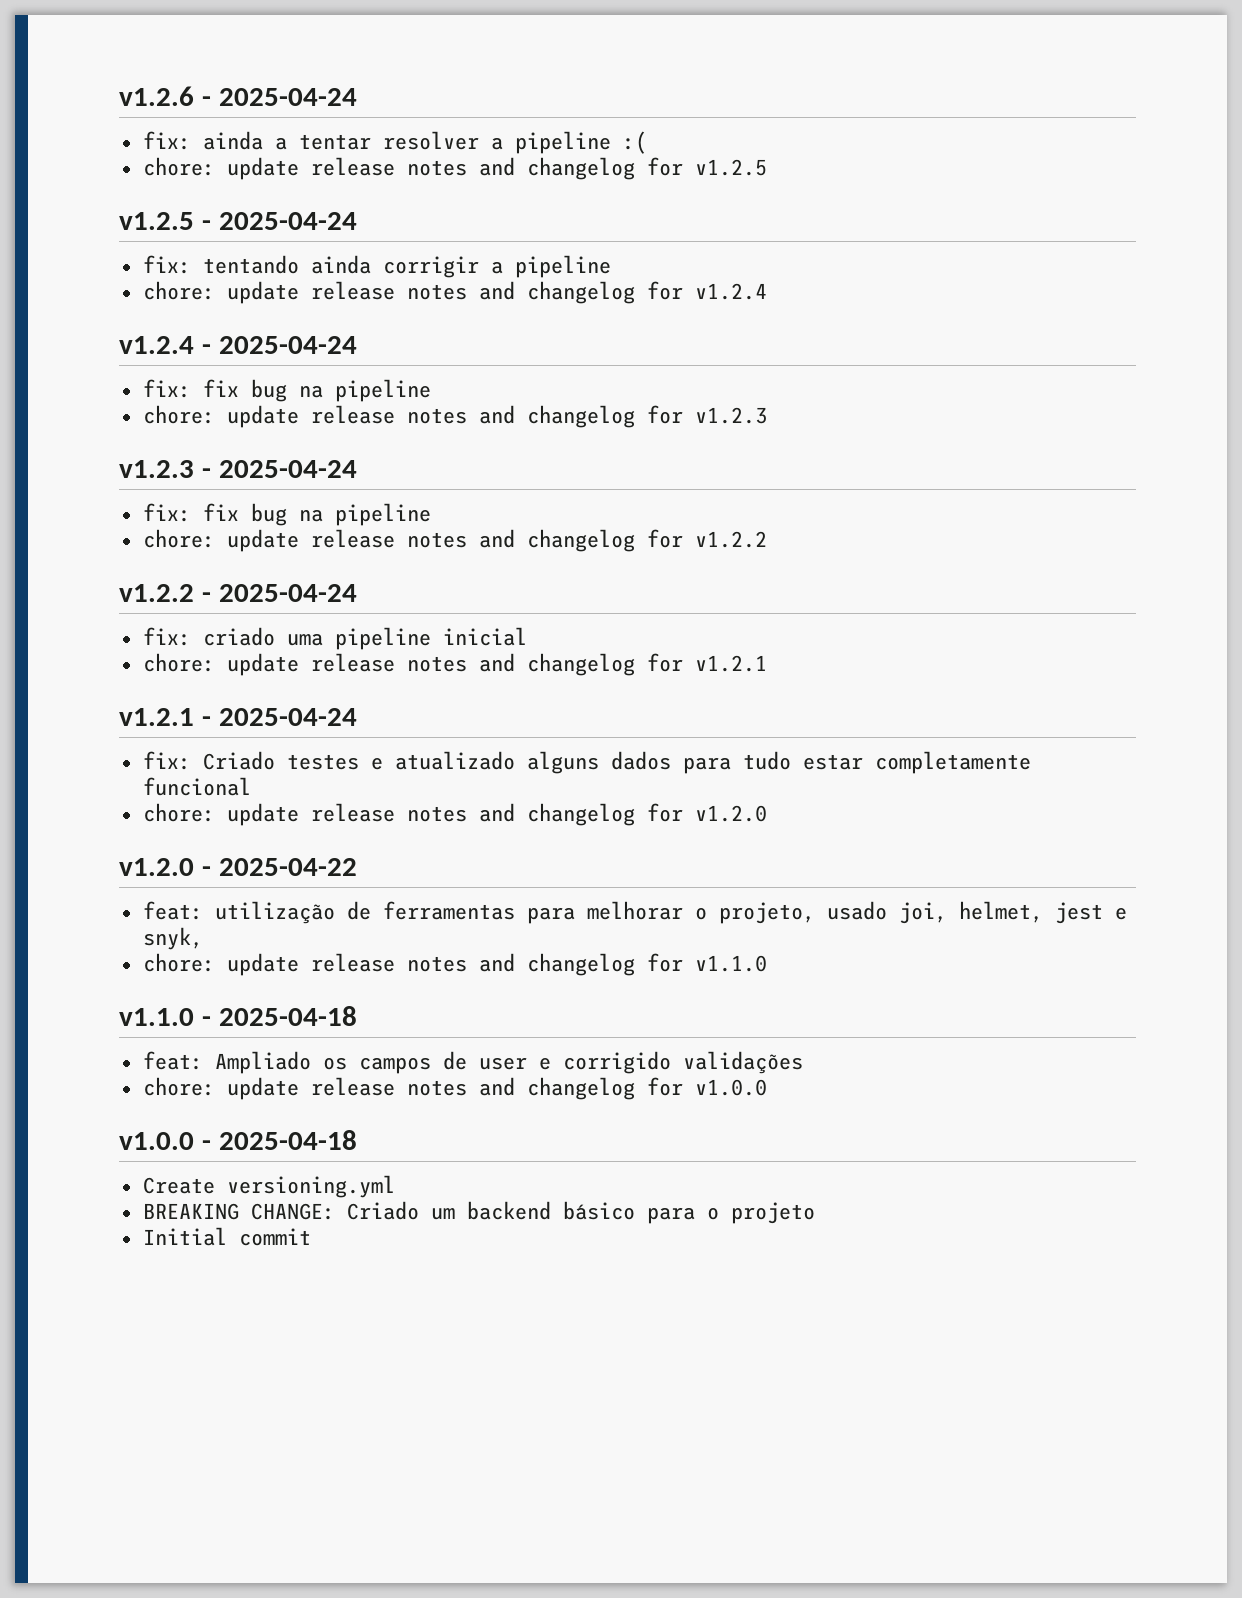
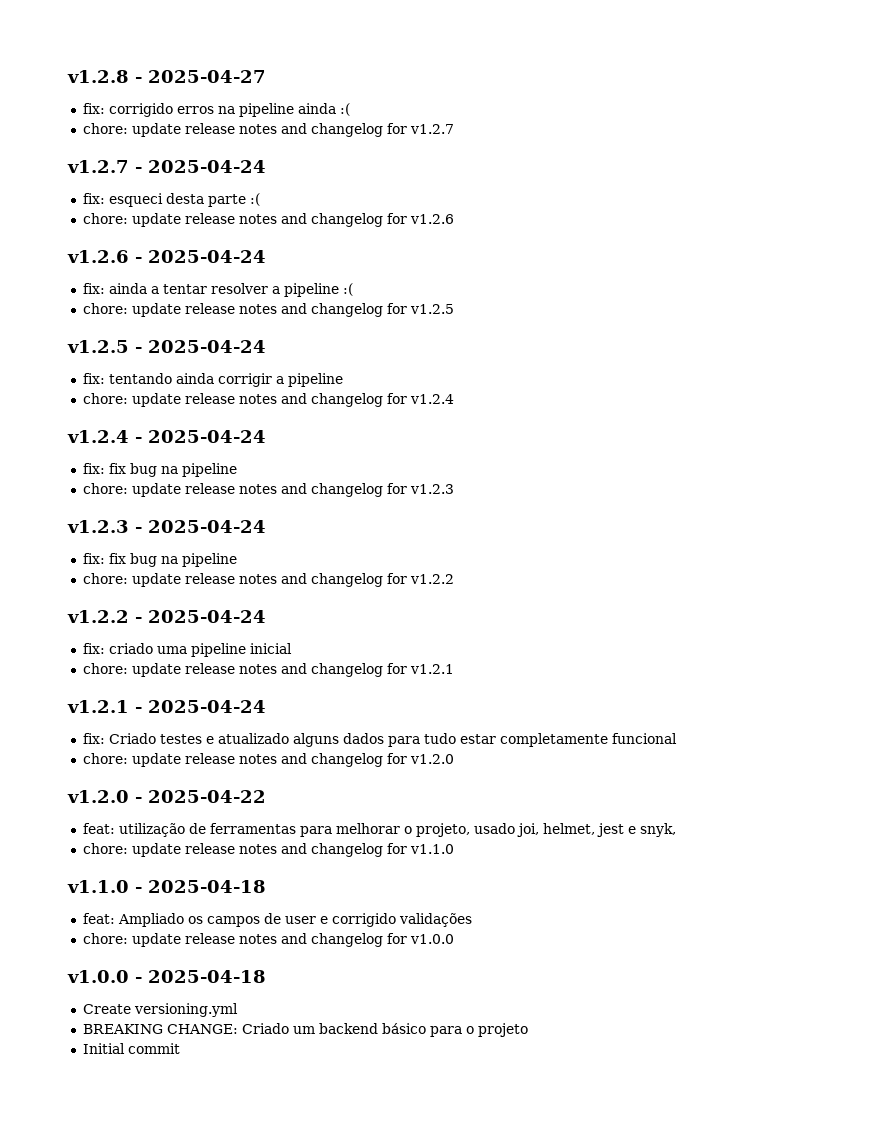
(119, 96) none -> [67,70,266,83] [82,103,350,117] [82,123,454,137] [67,160,266,173] [82,193,260,207] [82,213,454,227] v1.2.8 - 2025-04-27 // fix: corrigido erros na pipeline ainda :( // chore: update release notes and changelog for v1.2.7 // v1.2.7 - 2025-04-24 // fix: esqueci desta parte :( // chore: update release notes and changelog for v1.2.6 //

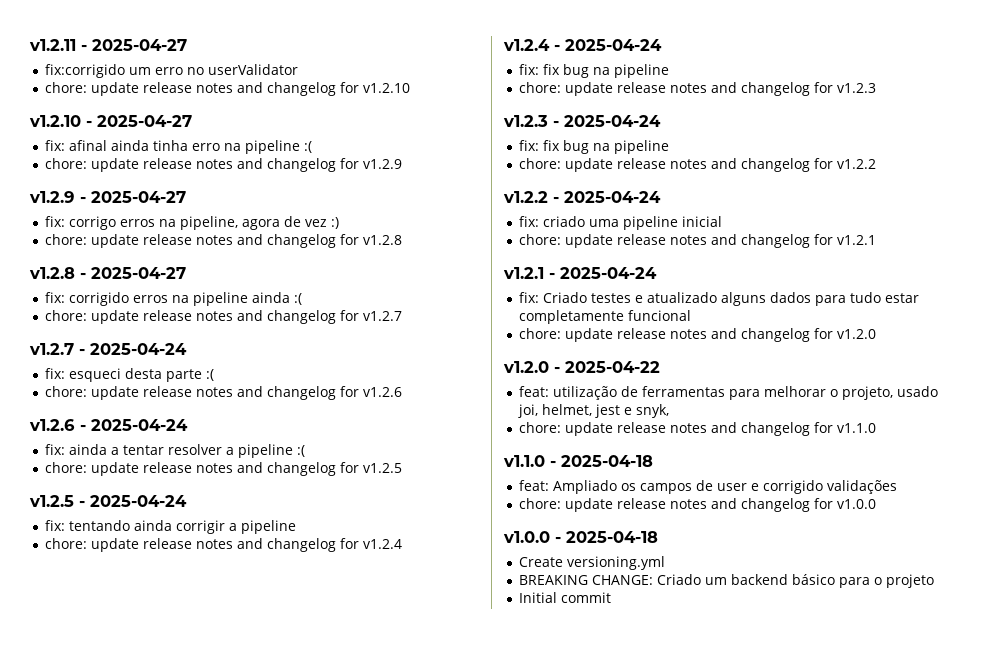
(67, 76) none -> [29,39,187,51] [45,64,299,78] [45,82,411,96] [29,115,192,127] [45,140,313,154] [45,158,403,172] [29,191,186,203] [45,216,340,230] [45,234,403,248] v1.2.11 - 2025-04-27 // fix:corrigido um erro no userValidator // chore: update release notes and changelog for v1.2.10 // v1.2.10 - 2025-04-27 // fix: afinal ainda tinha erro na pipeline :( // chore: update release notes and changelog for v1.2.9 // v1.2.9 - 2025-04-27 // fix: corrigo erros na pipeline, agora de vez :) // chore: update release notes and changelog for v1.2.8 //

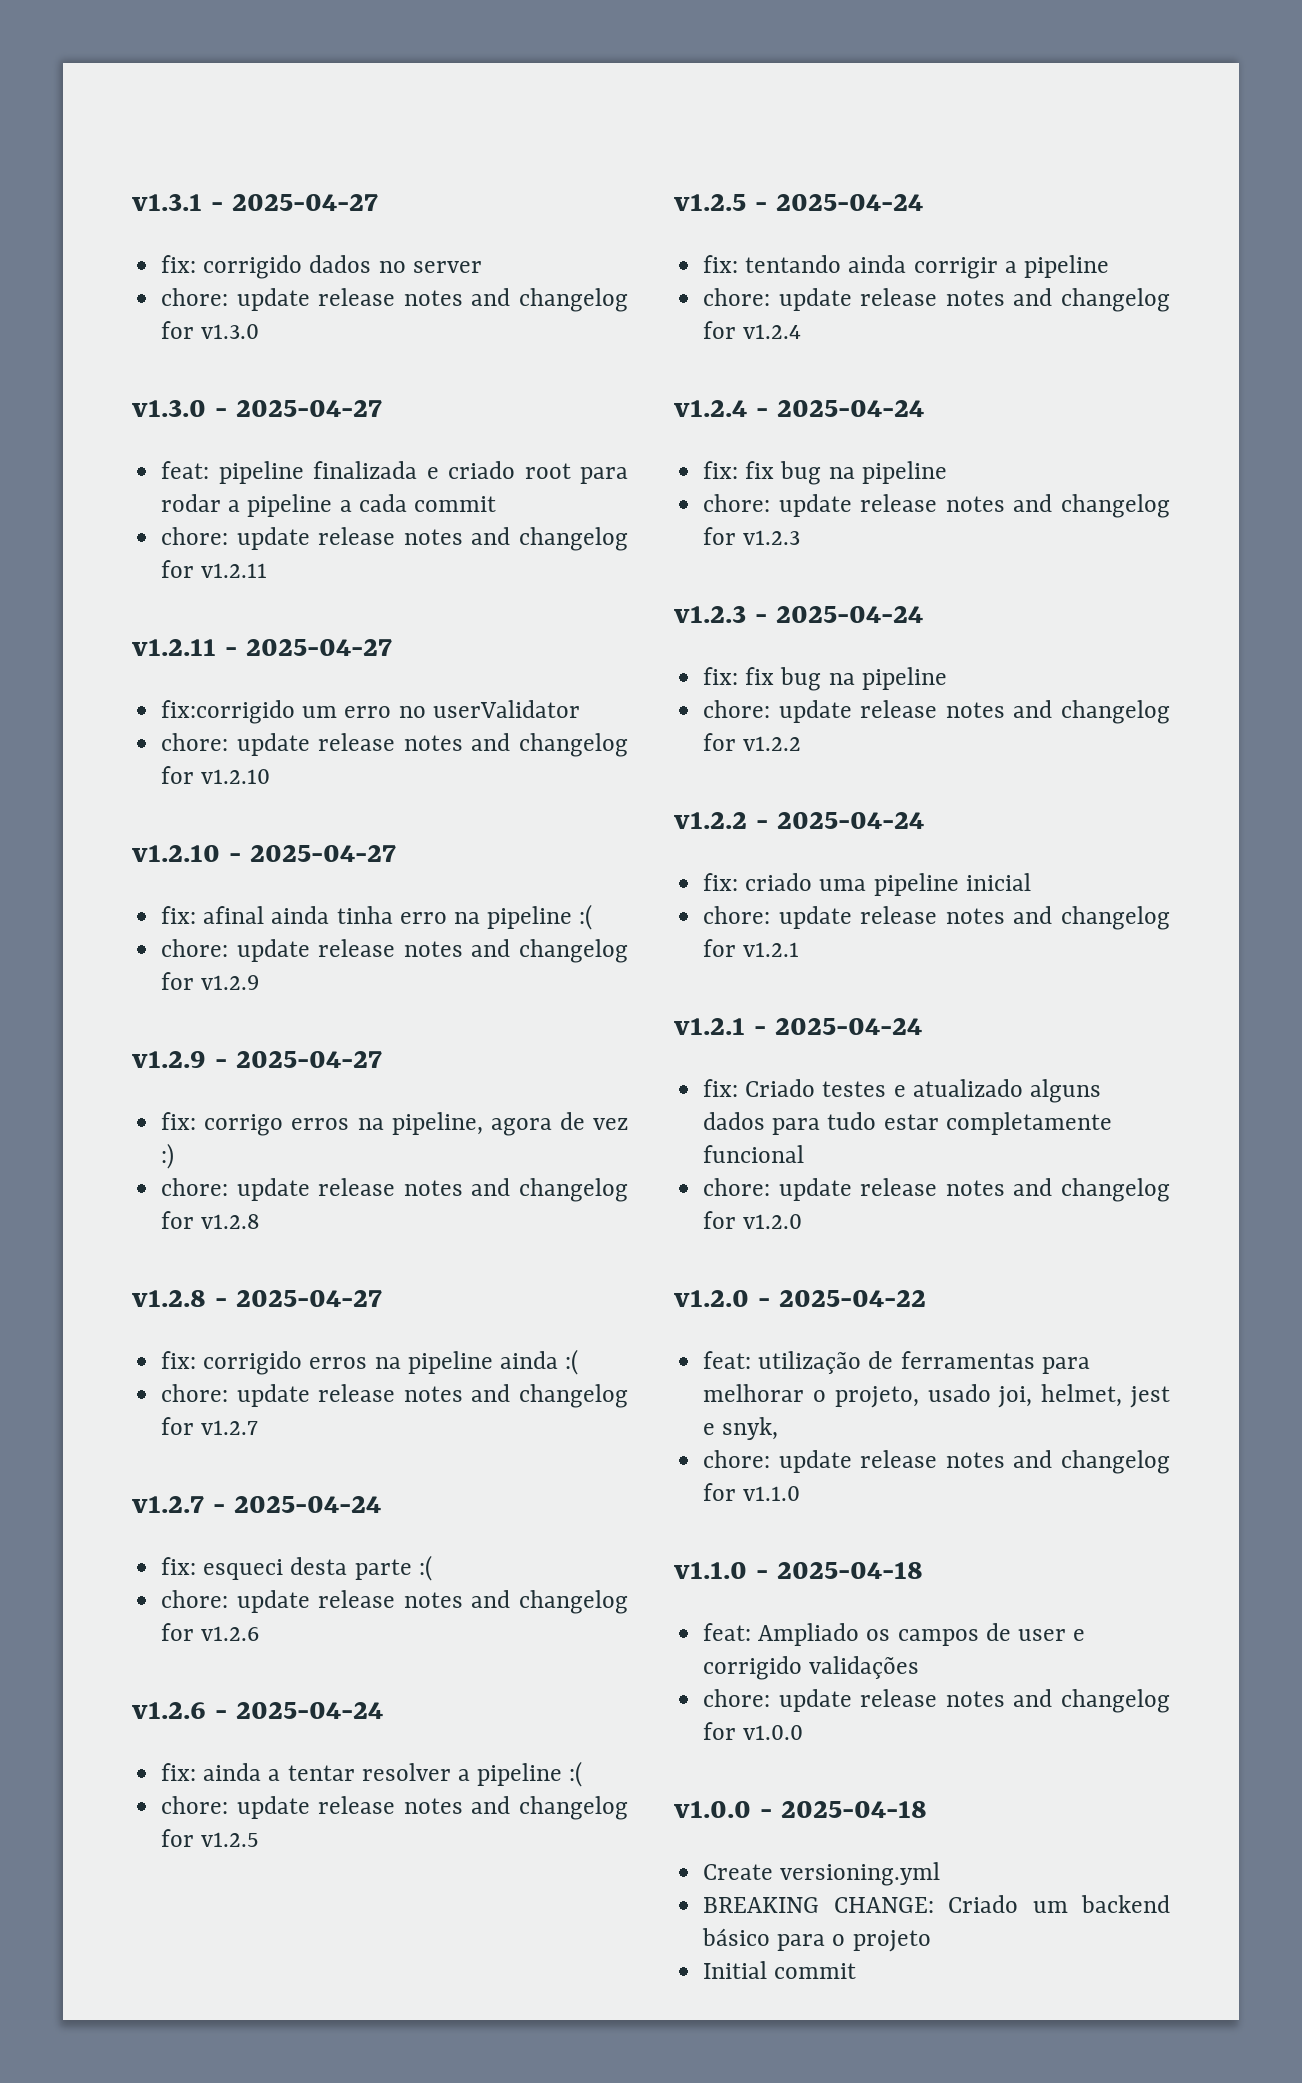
(29, 45) none -> [132,194,378,211] [161,255,482,279] [161,288,628,312] [161,321,260,339] [132,400,382,417] [161,461,629,484] [161,494,496,517] [161,527,628,551] [161,560,268,578] v1.3.1 - 2025-04-27 // fix: corrigido dados no server // chore: update release notes and changelog for v1.3.0 // v1.3.0 - 2025-04-27 // feat: pipeline finalizada e criado root para rodar a pipeline a cada commit // chore: update release notes and changelog for v1.2.11 //

